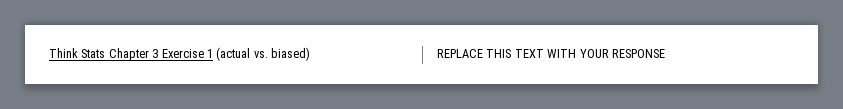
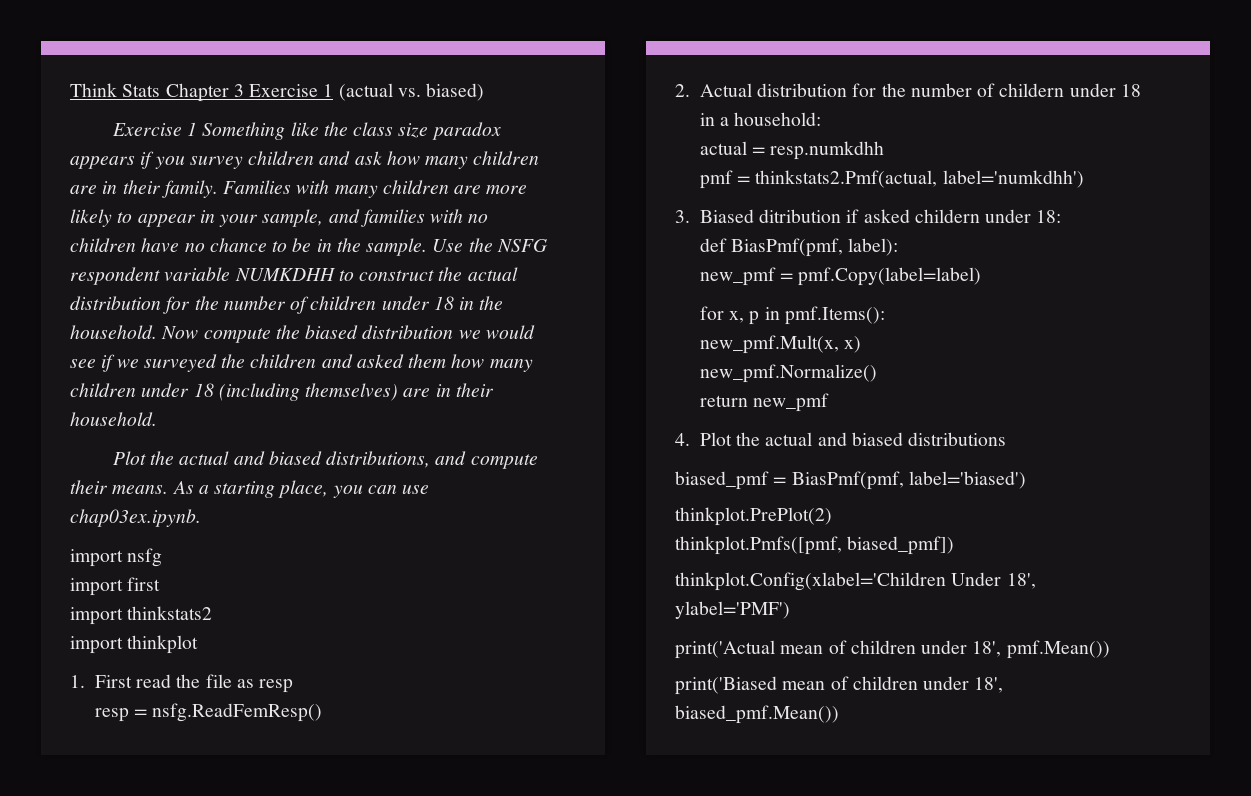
[437,49,665,58] REPLACE THIS TEXT WITH YOUR RESPONSE -> [111,122,501,140] [70,151,540,169] [70,180,528,198] [70,209,489,227] [70,238,548,256] [70,267,518,285] [70,296,504,314] [70,325,535,343] [70,354,533,372] [70,383,494,401] [70,412,157,426] [112,451,538,469] [70,480,430,498] [70,509,201,527] [70,548,163,567] [70,577,161,596] [70,606,213,625] [70,635,199,654] [70,674,294,693] [94,703,323,722] [675,83,1141,97] [699,112,822,126] [699,141,885,160] [699,170,1084,189] [675,209,1062,223] [699,238,899,257] [699,267,982,286] [699,306,885,325] [699,335,862,354] [699,364,877,383] [699,393,830,412] [675,432,1007,446] [675,471,1026,490] [675,507,832,526] [675,536,955,555] [675,572,1036,591] [675,601,790,619] [675,640,1110,659] [675,676,1004,695] [675,705,839,724] Exercise 1 Something like the class size paradox appears if you survey children and ask how many children are in their family. Families with many children are more likely to appear in your sample, and families with no children have no chance to be in the sample. Use the NSFG respondent variable NUMKDHH to construct the actual distribution for the number of children under 18 in the household. Now compute the biased distribution we would see if we surveyed the children and asked them how many children under 18 (including themselves) are in their household. // Plot the actual and biased distributions, and compute their means. As a starting place, you can use chap03ex.ipynb. // import nsfg // import first // import thinkstats2 // import thinkplot // 1. First read the file as resp // resp = nsfg.ReadFemResp() // 2. Actual distribution for the number of childern under 18 in a household: // actual = resp.numkdhh // pmf = thinkstats2.Pmf(actual, label='numkdhh') // 3. Biased ditribution if asked childern under 18: // def BiasPmf(pmf, label): // new_pmf = pmf.Copy(label=label) // for x, p in pmf.Items(): // new_pmf.Mult(x, x) // new_pmf.Normalize() // return new_pmf // 4. Plot the actual and biased distributions // biased_pmf = BiasPmf(pmf, label='biased') // thinkplot.PrePlot(2) // thinkplot.Pmfs([pmf, biased_pmf]) // thinkplot.Config(xlabel='Children Under 18', ylabel='PMF') // print('Actual mean of children under 18', pmf.Mean()) // print('Biased mean of children under 18', biased_pmf.Mean())

